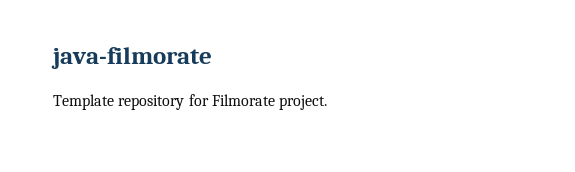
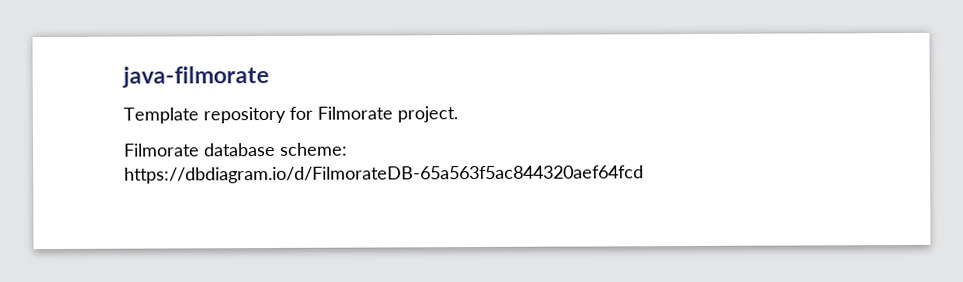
(328, 102) none -> [124,142,348,157] [124,165,644,184] // Filmorate database scheme: https://dbdiagram.io/d/FilmorateDB-65a563f5ac844320aef64fcd

